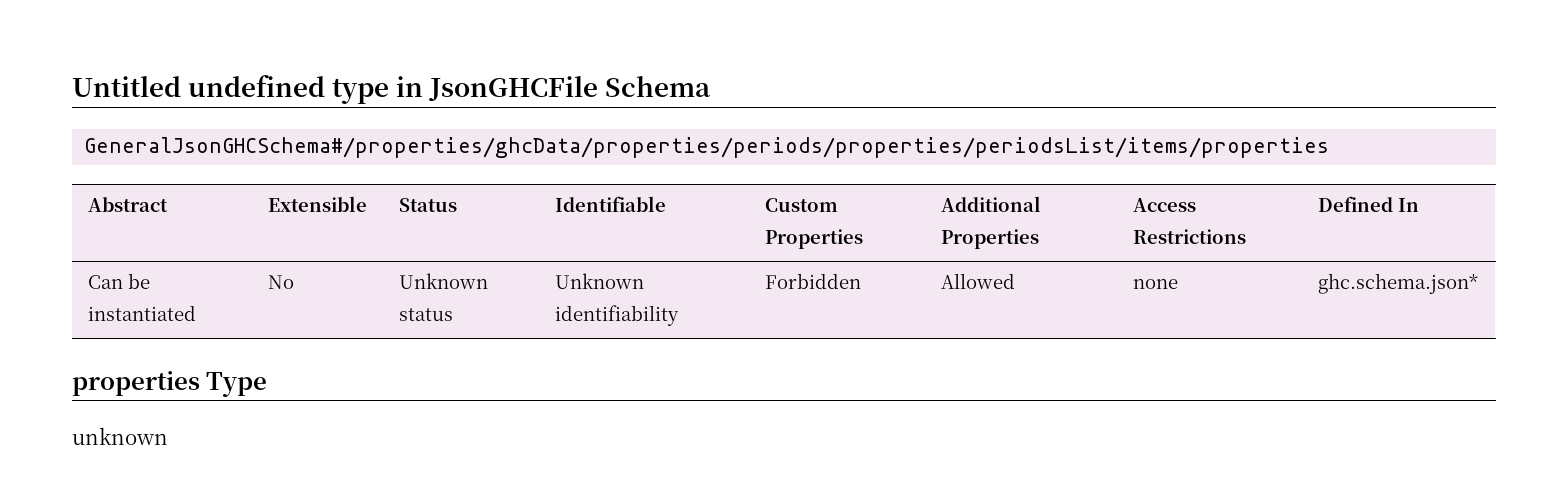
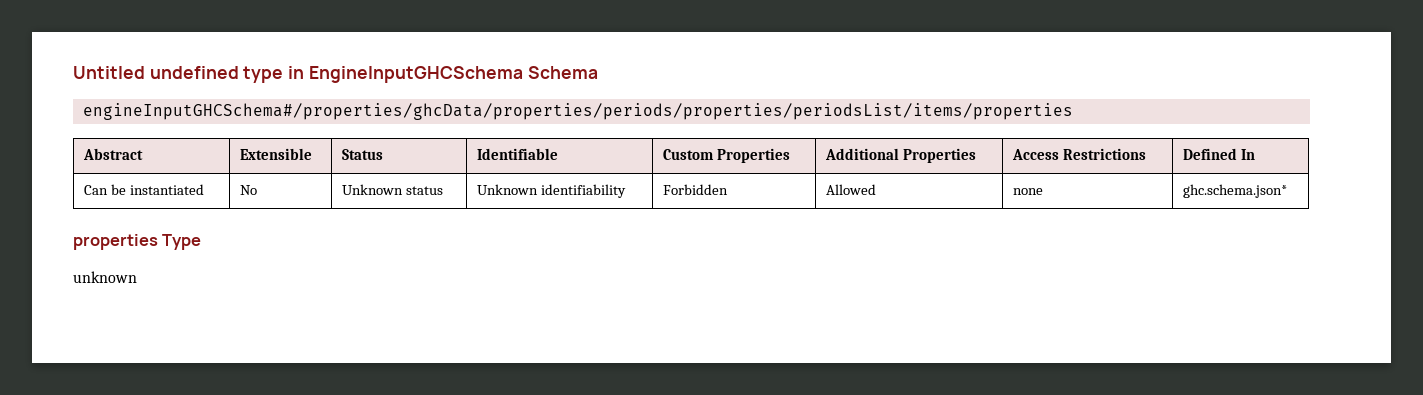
[428,76,599,101] JsonGHCFile -> [308,66,523,83] EngineInputGHCSchema
[84,137,1330,158] GeneralJsonGHCSchema#/properties/ghcData/properties/periods/properties/periodsList/items/properties -> [82,103,1073,120] engineInputGHCSchema#/properties/ghcData/properties/periods/properties/periodsList/items/properties

